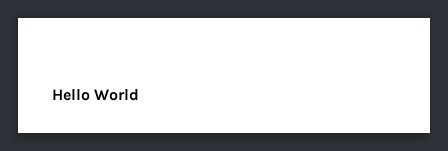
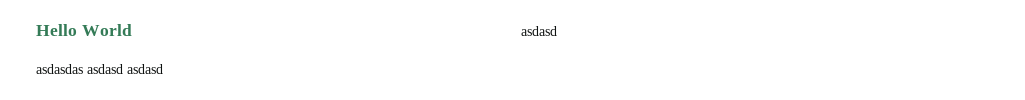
(140, 95) none -> [36,64,163,74] [521,26,557,36] // asdasdas asdasd asdasd // asdasd

